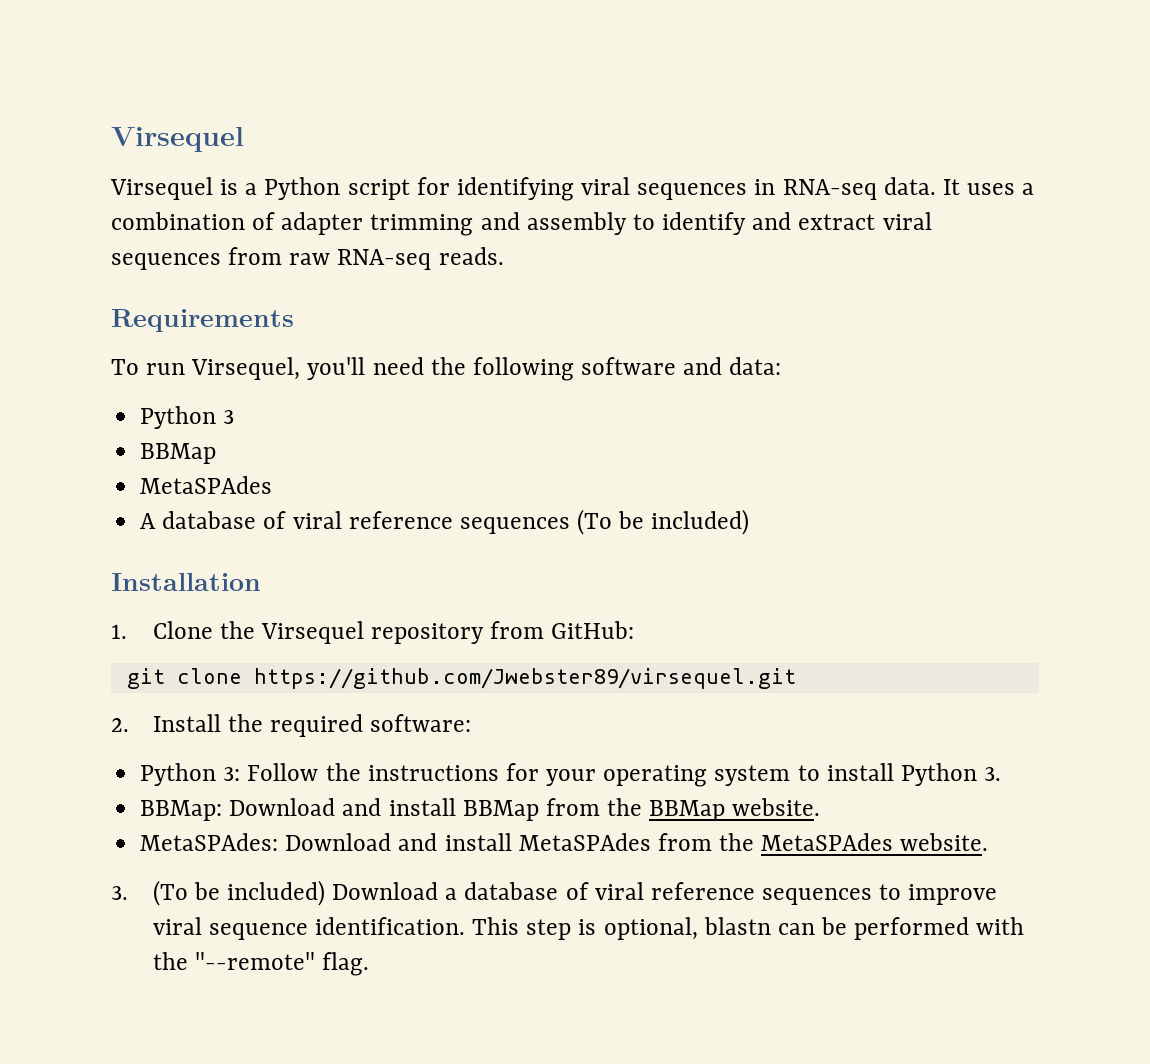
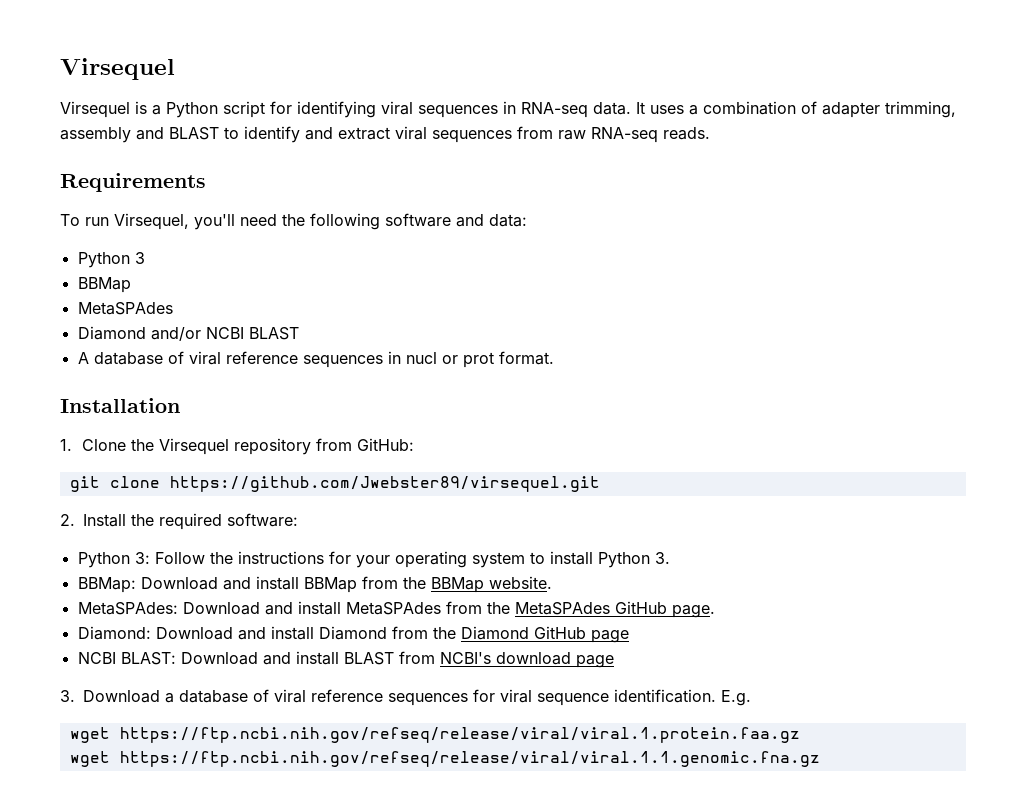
[370,212,627,236] trimming and assembly -> [885,101,956,118] [60,127,219,143] trimming, assembly and BLAST
(273, 485) none -> [77,326,299,341] // Diamond and/or NCBI BLAST
[577,509,750,535] (To be included) -> [387,351,554,368] in nucl or prot format.
[900,833,989,851] [111,880,325,906] website. // 3. (To be included) -> [614,601,715,618] [77,626,629,643] [77,651,614,668] [60,690,75,702] GitHub page. // Diamond: Download and install Diamond from the Diamond GitHub page // NCBI BLAST: Download and install BLAST from NCBI's download page // 3.
[879,884,998,905] to improve -> [473,689,495,702] for
[472,917,1025,940] [152,952,369,976] This step is optional, blastn can be performed with the "--remote" flag. -> [721,690,751,706] [69,727,800,743] [69,751,820,767] E.g. // wget https://ftp.ncbi.nih.gov/refseq/release/viral/viral.1.protein.faa.gz // wget https://ftp.ncbi.nih.gov/refseq/release/viral/viral.1.1.genomic.fna.gz

